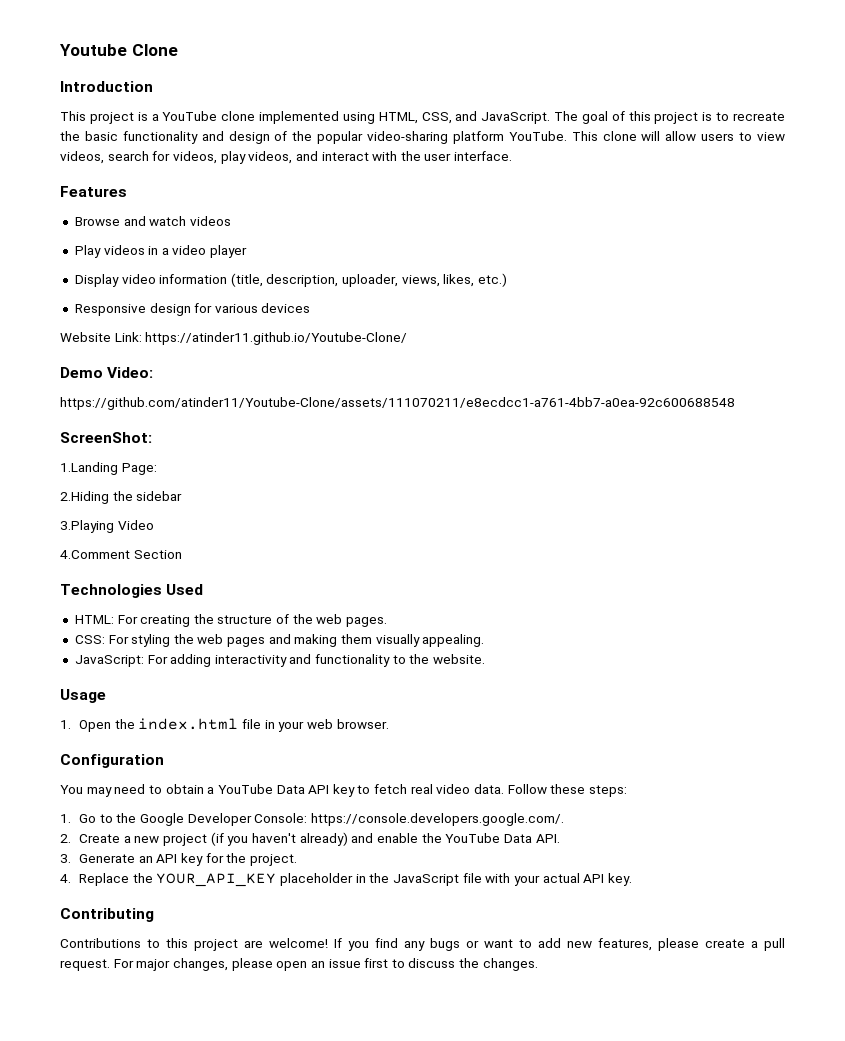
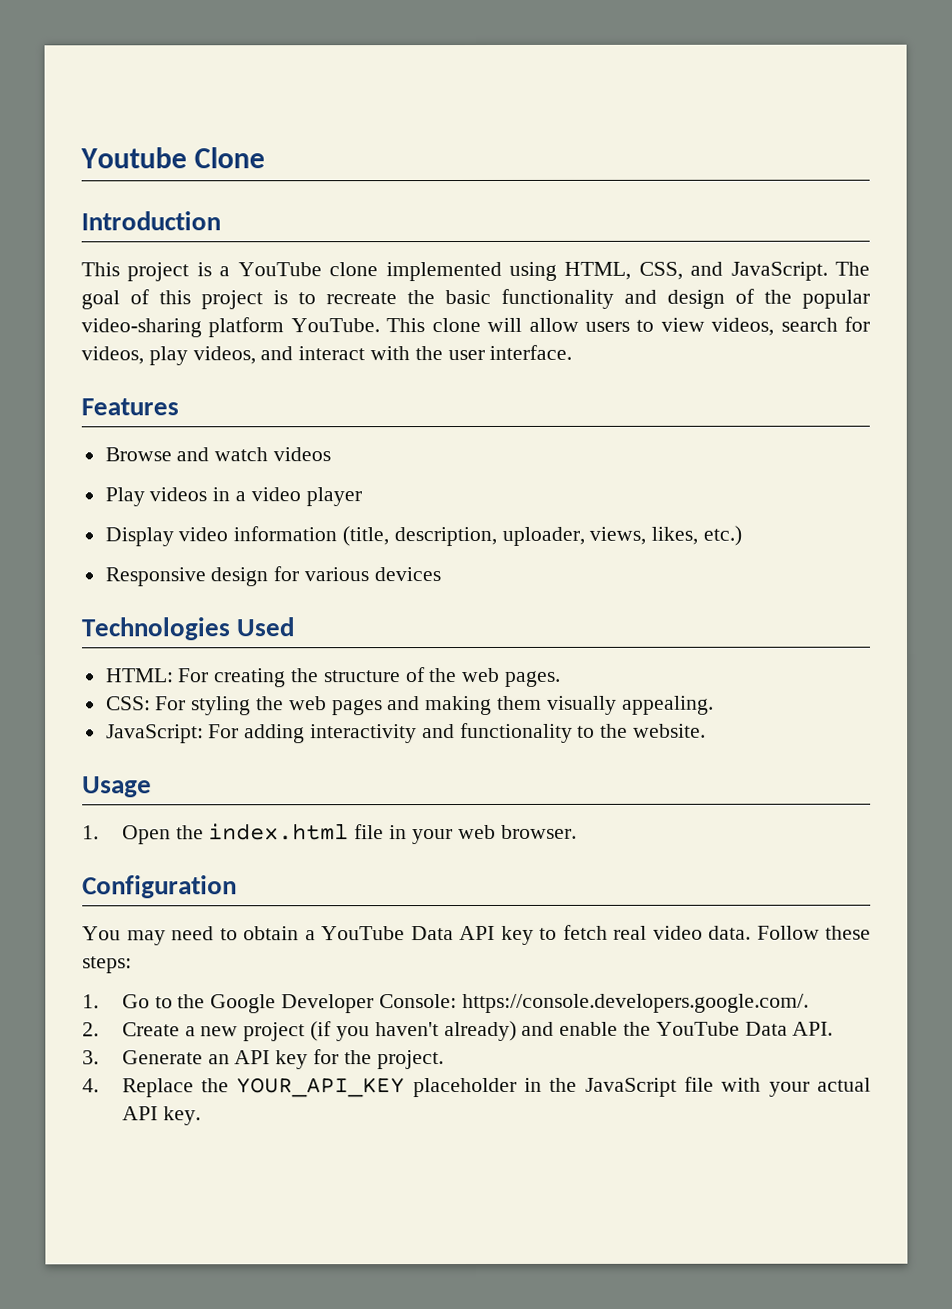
[60,332,408,345] [60,367,154,378] [60,397,735,410] [60,432,152,443] [60,462,157,475] [60,491,183,504] [60,520,154,533] [60,550,182,559] // Website Link: https://atinder11.github.io/Youtube-Clone/ // Demo Video: // https://github.com/atinder11/Youtube-Clone/assets/111070211/e8ecdcc1-a761-4bb7-a0ea-92c600688548 // ScreenShot: // 1.Landing Page: // 2.Hiding the sidebar // 3.Playing Video // 4.Comment Section -> (441, 574) none
[60,908,154,922] [60,938,785,951] [60,958,538,971] // Contributing // Contributions to this project are welcome! If you find any bugs or want to add new features, please create a pull request. For major changes, please open an issue first to discuss the changes. -> (201, 1116) none

